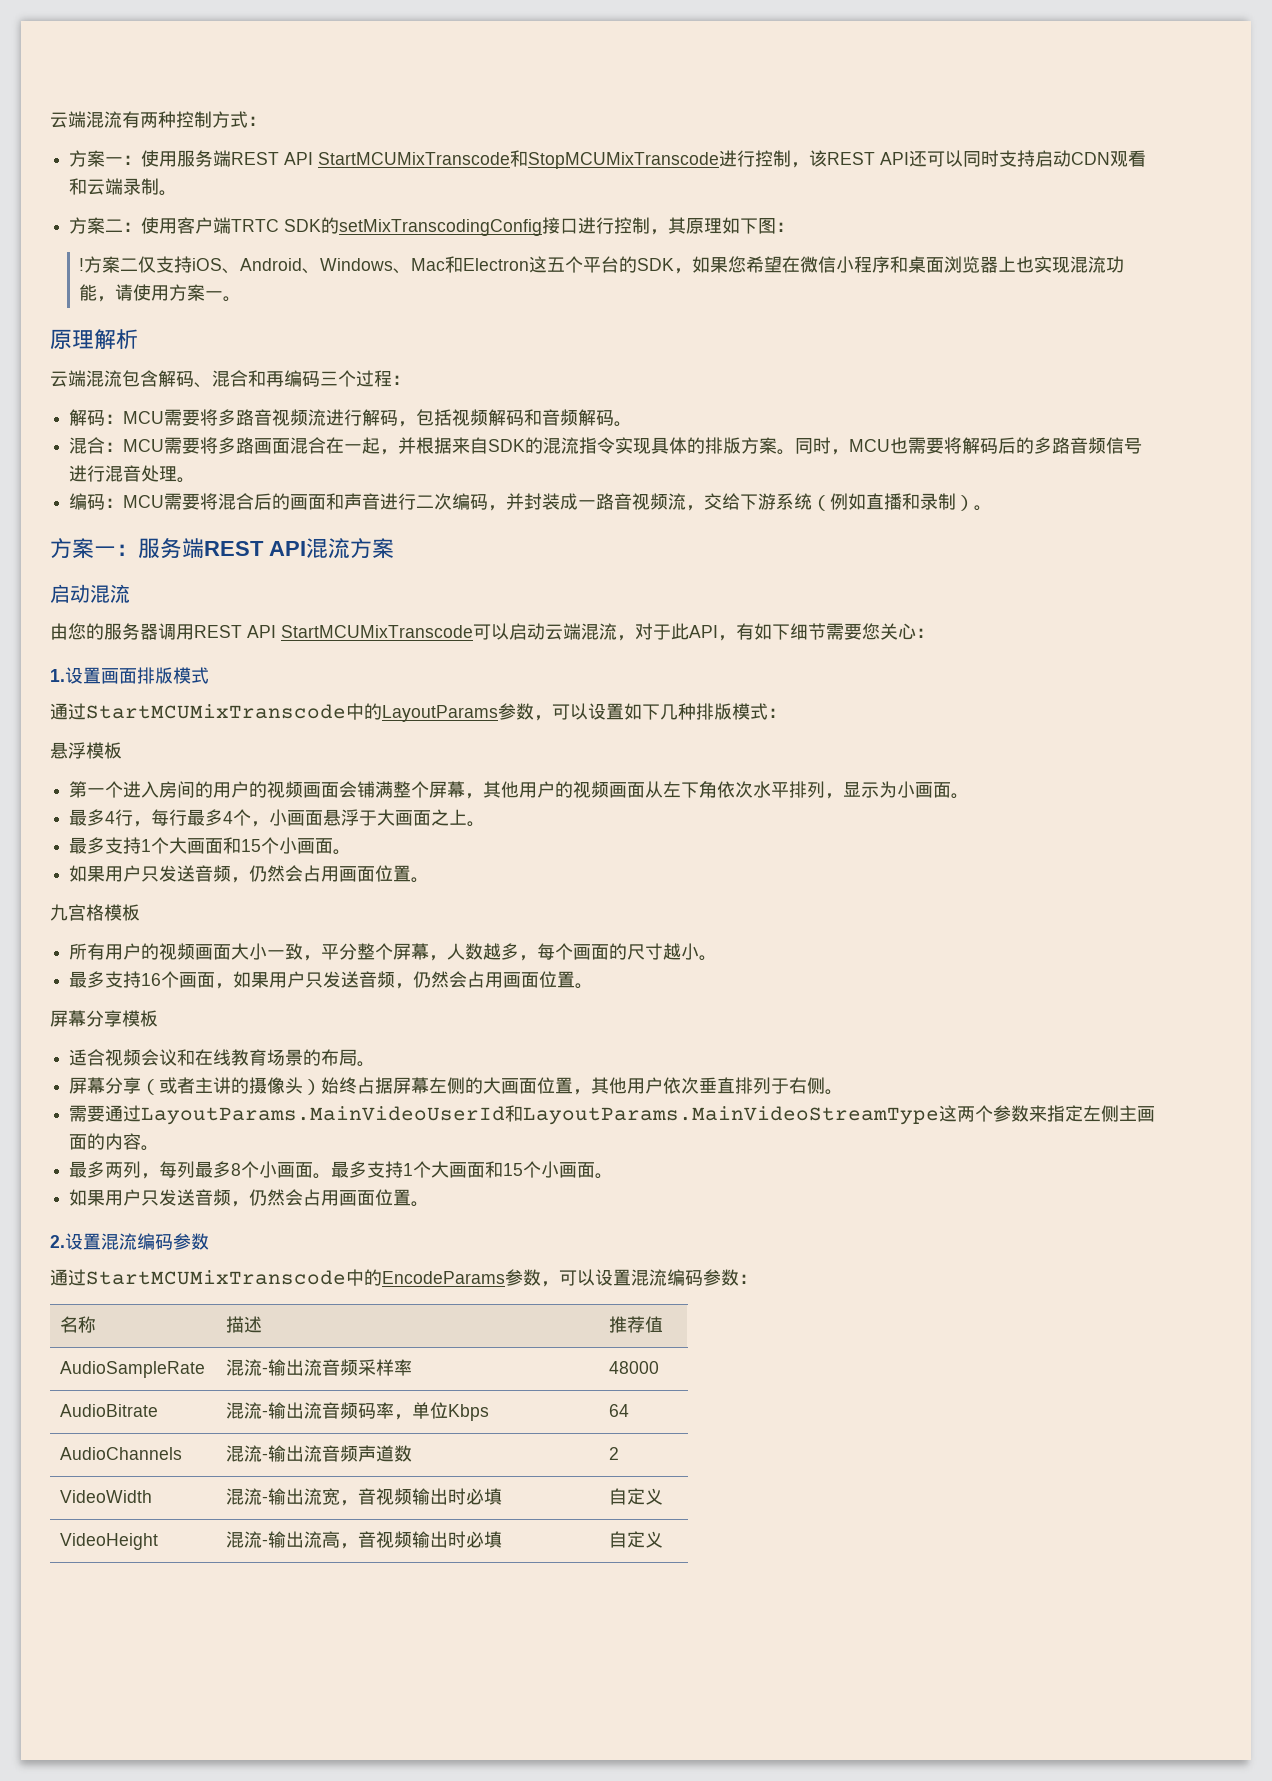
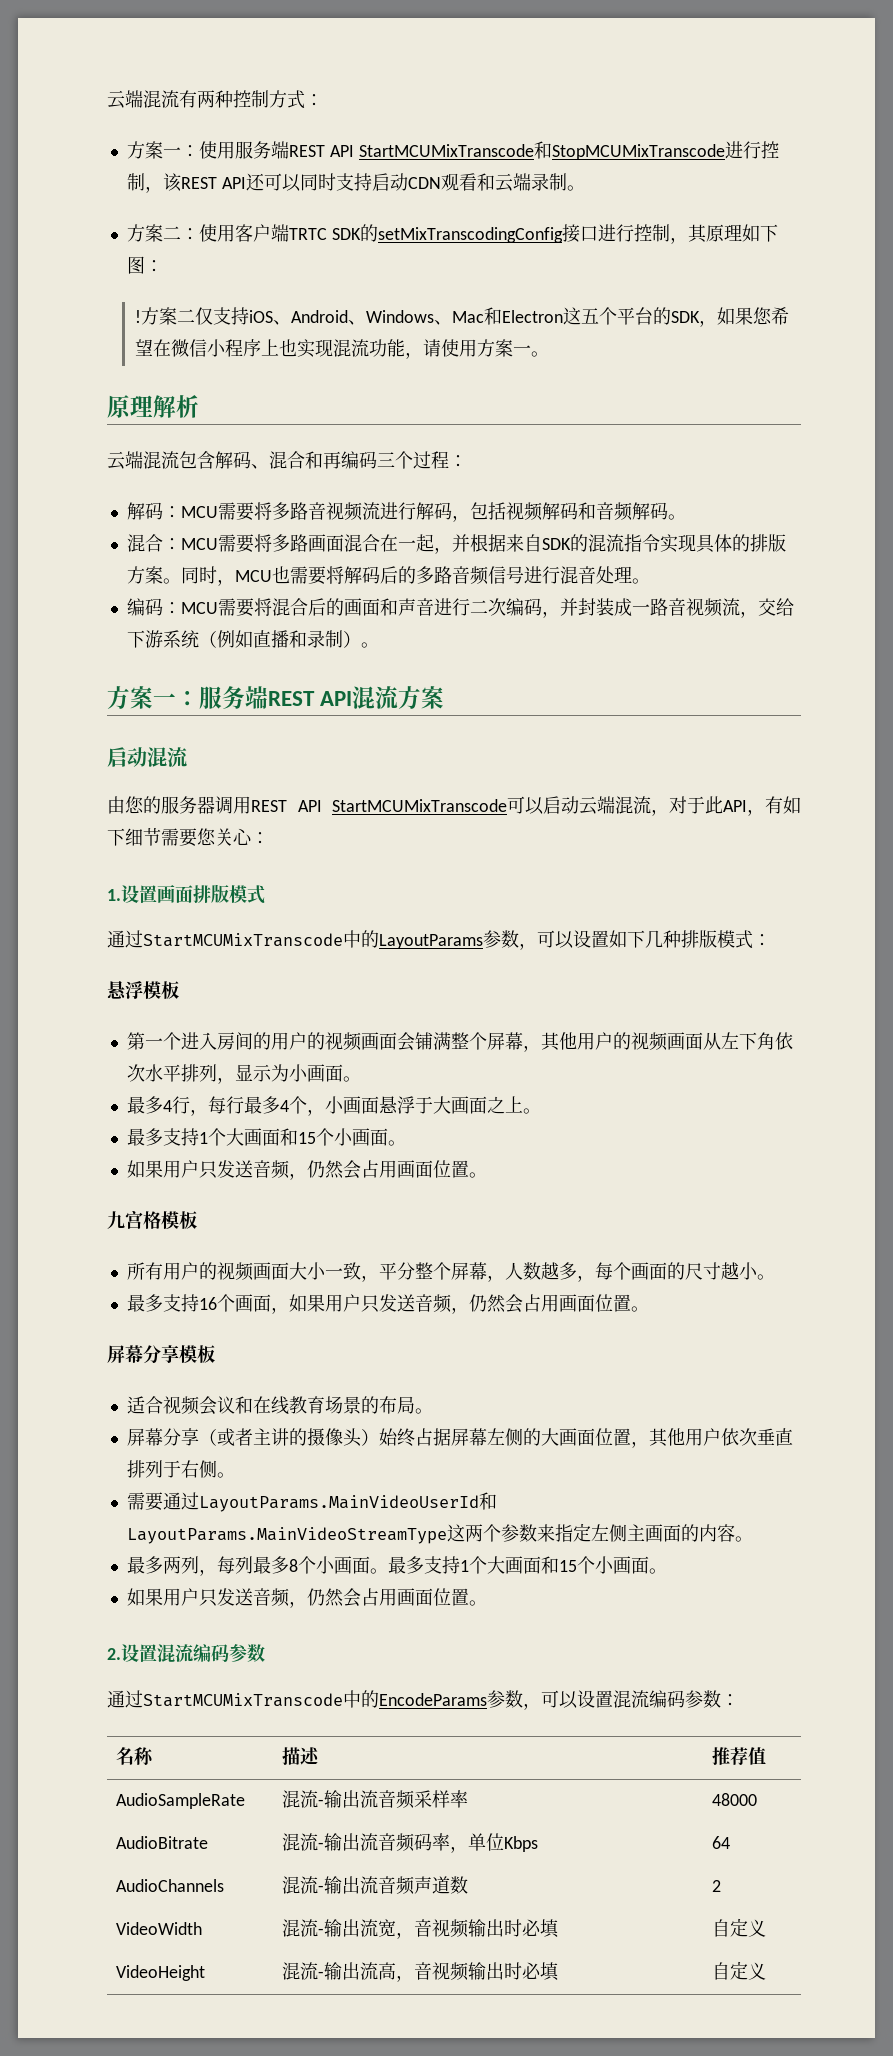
[890,256,999,273] 和桌面浏览器 -> (261, 348) none

